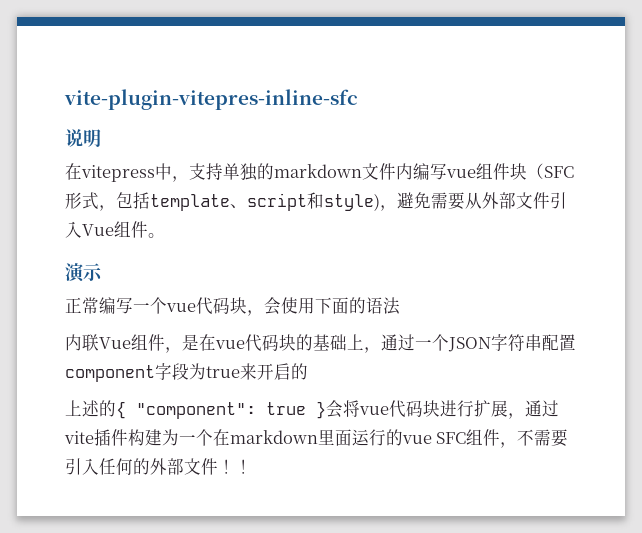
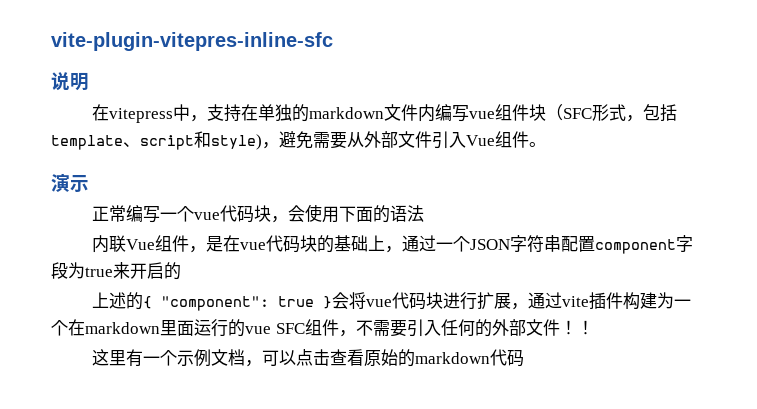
(223, 171) none -> [240,104,258,121] 在
(252, 466) none -> [91,349,524,367] // 这里有一个示例文档，可以点击查看原始的markdown代码

